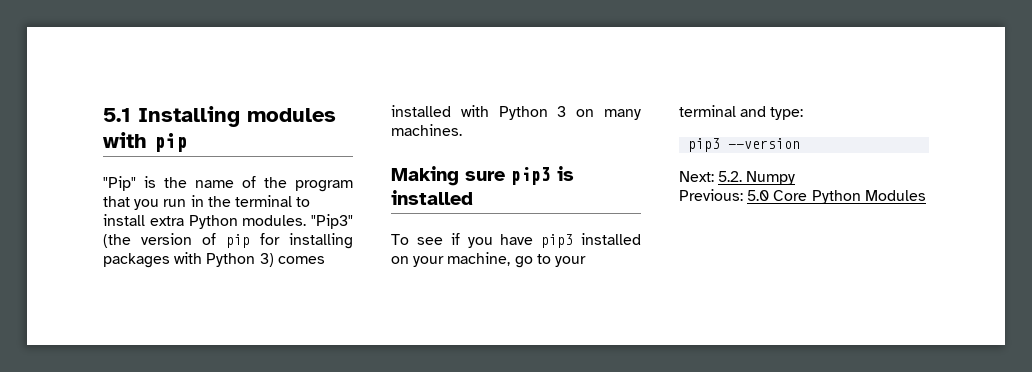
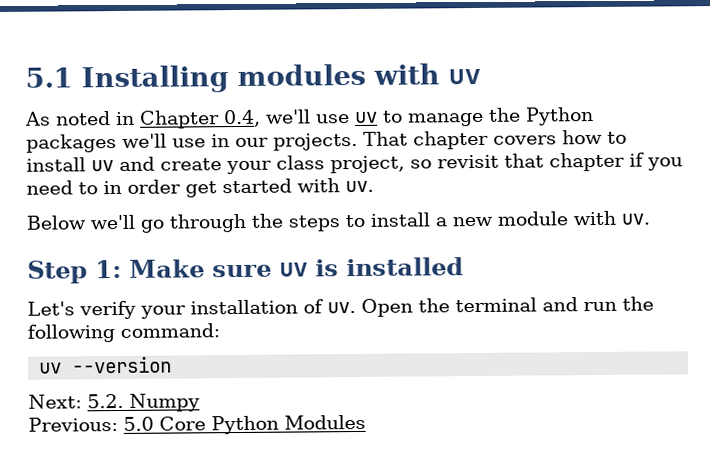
[154,133,187,152] [103,176,353,192] [103,195,311,210] [103,214,353,229] [103,233,353,249] [103,252,325,268] [391,105,641,120] [391,124,462,136] [391,166,574,186] [391,190,473,205] [391,233,641,248] [391,252,586,268] [679,105,804,120] [688,138,721,152] pip // "Pip" is the name of the program that you run in the terminal to install extra Python modules. "Pip3" (the version of pip for installing packages with Python 3) comes installed with Python 3 on many machines. // Making sure pip3 is installed // To see if you have pip3 installed on your machine, go to your terminal and type: // pip3 -> [448,68,481,85] [24,107,594,129] [26,129,627,153] [26,152,683,175] [26,178,374,198] [26,210,650,233] [27,257,464,284] [27,296,654,320] [27,323,220,343] [39,362,63,374] uv // As noted in Chapter 0.4, we'll use uv to manage the Python packages we'll use in our projects. That chapter covers how to install uv and create your class project, so revisit that chapter if you need to in order get started with uv. // Below we'll go through the steps to install a new module with uv. // Step 1: Make sure uv is installed // Let's verify your installation of uv. Open the terminal and run the following command: // uv

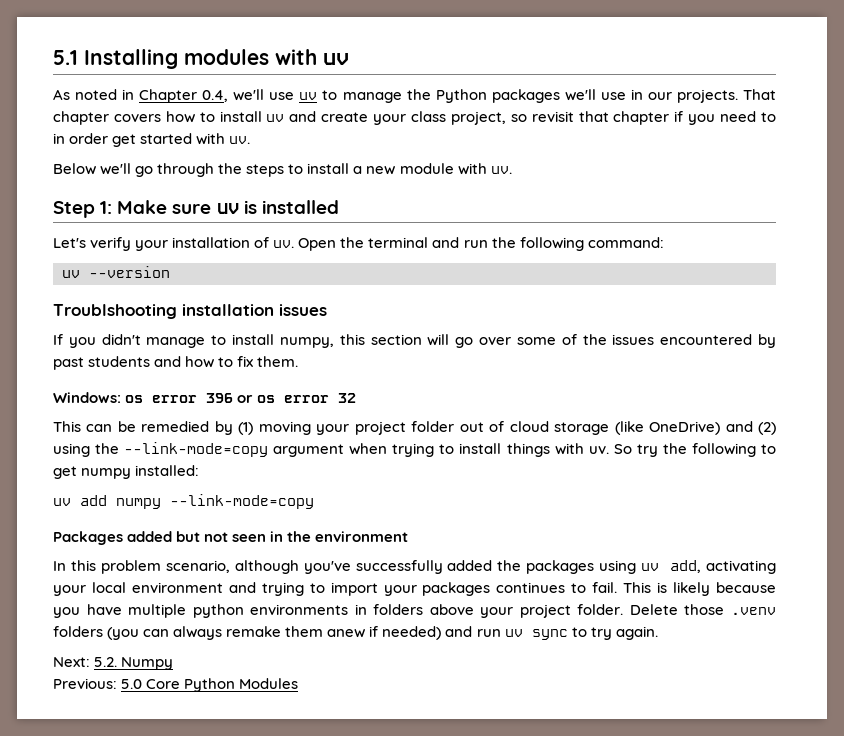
(173, 365) none -> [53,304,327,319] [53,334,776,348] [53,356,299,370] [53,392,357,403] [53,421,777,435] [53,442,777,457] [53,465,200,479] [53,494,314,509] [53,531,409,545] [53,560,776,574] [53,582,776,596] [53,604,777,618] [53,626,658,640] // Troublshooting installation issues // If you didn't manage to install numpy, this section will go over some of the issues encountered by past students and how to fix them. // Windows: os error 396 or os error 32 // This can be remedied by (1) moving your project folder out of cloud storage (like OneDrive) and (2) using the --link-mode=copy argument when trying to install things with uv. So try the following to get numpy installed: // uv add numpy --link-mode=copy // Packages added but not seen in the environment // In this problem scenario, although you've successfully added the packages using uv add, activating your local environment and trying to import your packages continues to fail. This is likely because you have multiple python environments in folders above your project folder. Delete those .venv folders (you can always remake them anew if needed) and run uv sync to try again.

